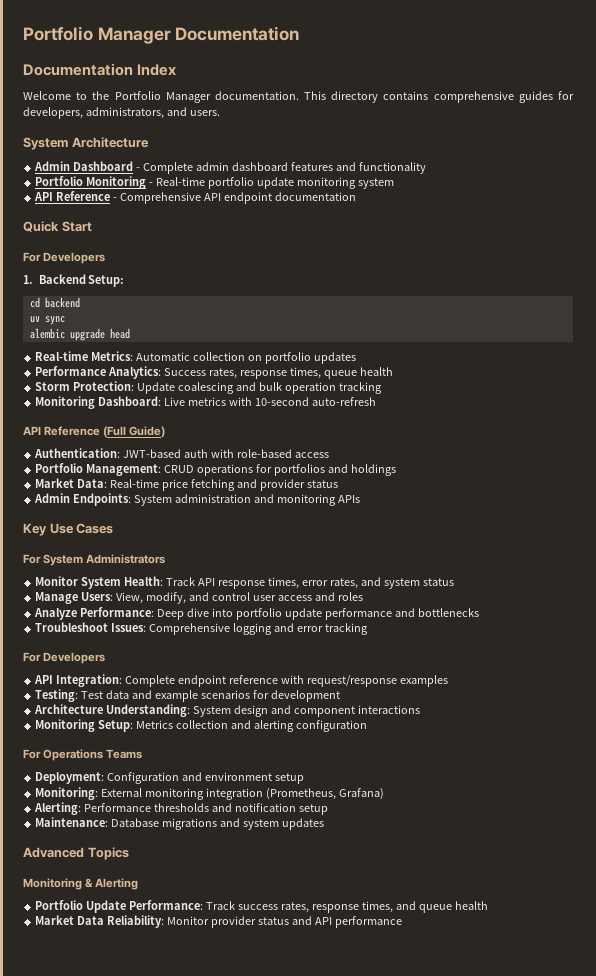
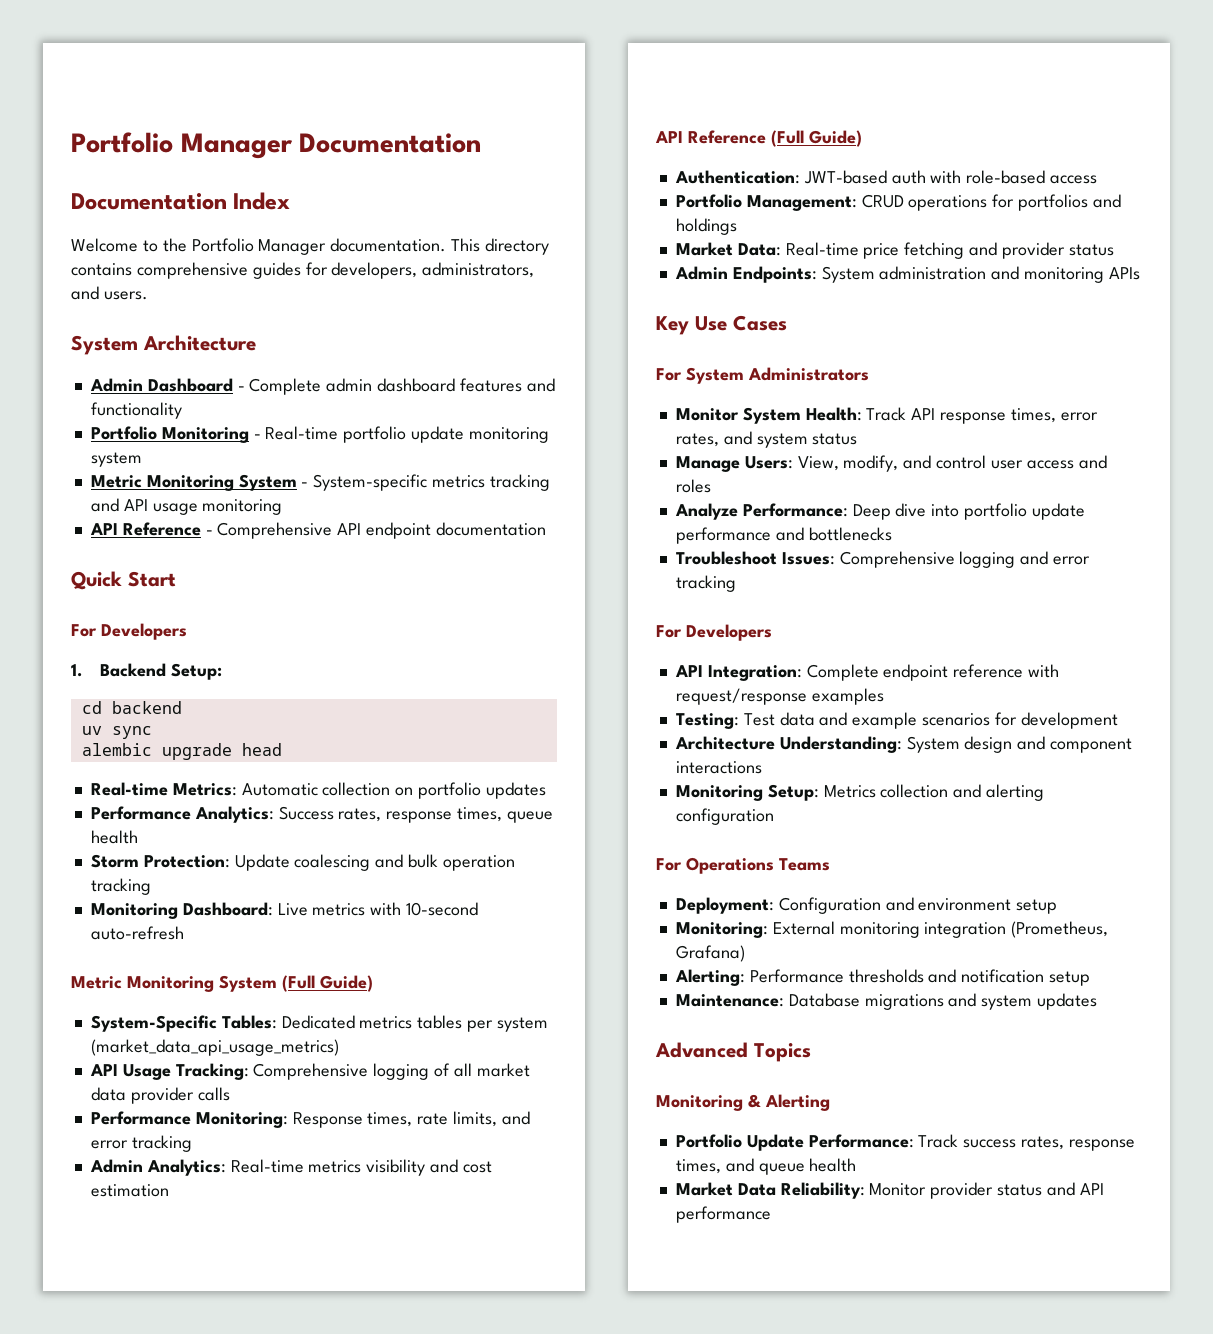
(394, 183) none -> [90,474,550,491] [90,498,283,515] // Metric Monitoring System - System-specific metrics tracking and API usage monitoring
(376, 401) none -> [71,975,373,992] [90,1015,548,1032] [90,1039,339,1056] [89,1063,530,1080] [90,1087,230,1104] [90,1111,530,1128] [90,1135,192,1152] [89,1159,492,1176] [90,1184,169,1197] // Metric Monitoring System (Full Guide) // System-Specific Tables: Dedicated metrics tables per system (market_data_api_usage_metrics) // API Usage Tracking: Comprehensive logging of all market data provider calls // Performance Monitoring: Response times, rate limits, and error tracking // Admin Analytics: Real-time metrics visibility and cost estimation

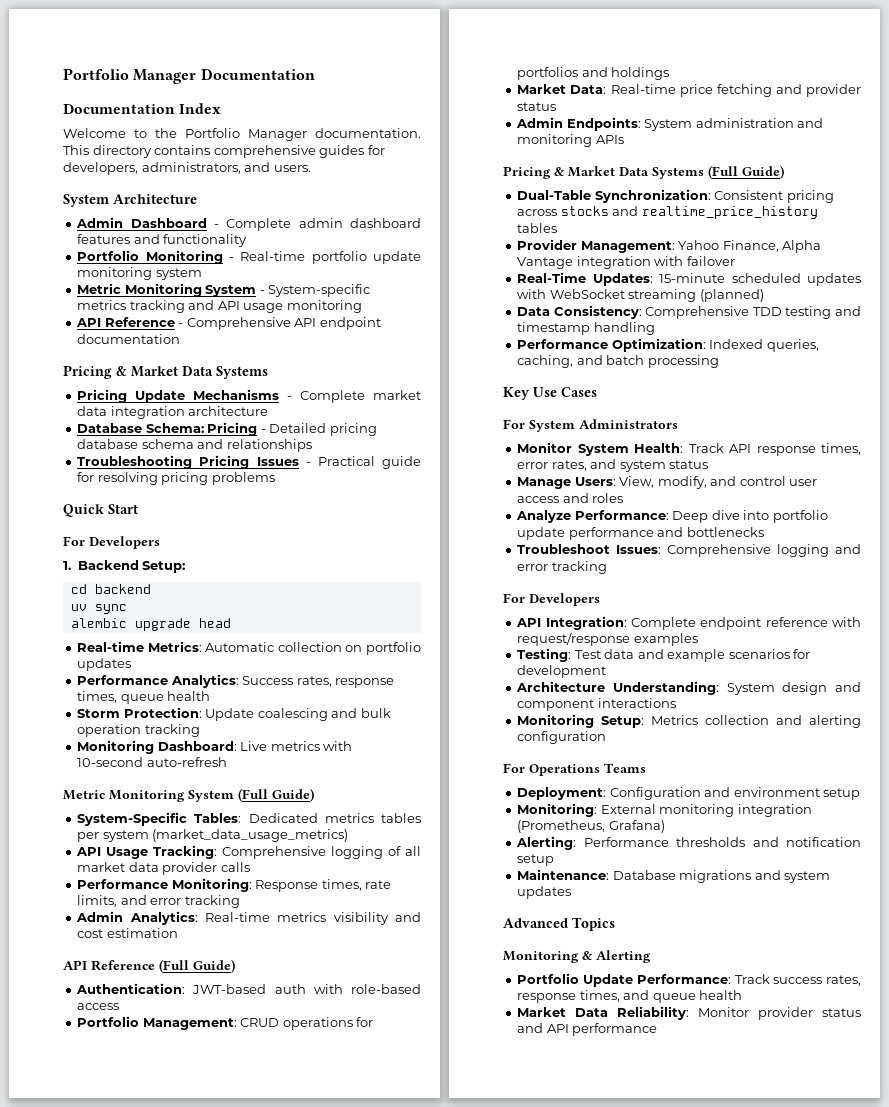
(546, 529) none -> [63,365,268,379] [77,389,421,403] [77,406,269,419] [77,422,377,436] [77,439,312,452] [77,455,421,469] [77,472,275,485] // Pricing & Market Data Systems // Pricing Update Mechanisms - Complete market data integration architecture // Database Schema: Pricing - Detailed pricing database schema and relationships // Troubleshooting Pricing Issues - Practical guide for resolving pricing problems
[90,1039,339,1056] (market_data_api_usage_metrics) -> [152,829,349,842] (market_data_usage_metrics)
(1140, 273) none -> [503,165,784,179] [517,189,834,203] [517,206,818,219] [517,223,558,233] [517,239,822,253] [517,256,735,269] [517,272,861,286] [517,289,764,302] [517,305,861,319] [517,322,655,335] [517,338,819,352] [517,355,719,368] // Pricing & Market Data Systems (Full Guide) // Dual-Table Synchronization: Consistent pricing across stocks and realtime_price_history tables // Provider Management: Yahoo Finance, Alpha Vantage integration with failover // Real-Time Updates: 15-minute scheduled updates with WebSocket streaming (planned) // Data Consistency: Comprehensive TDD testing and timestamp handling // Performance Optimization: Indexed queries, caching, and batch processing

